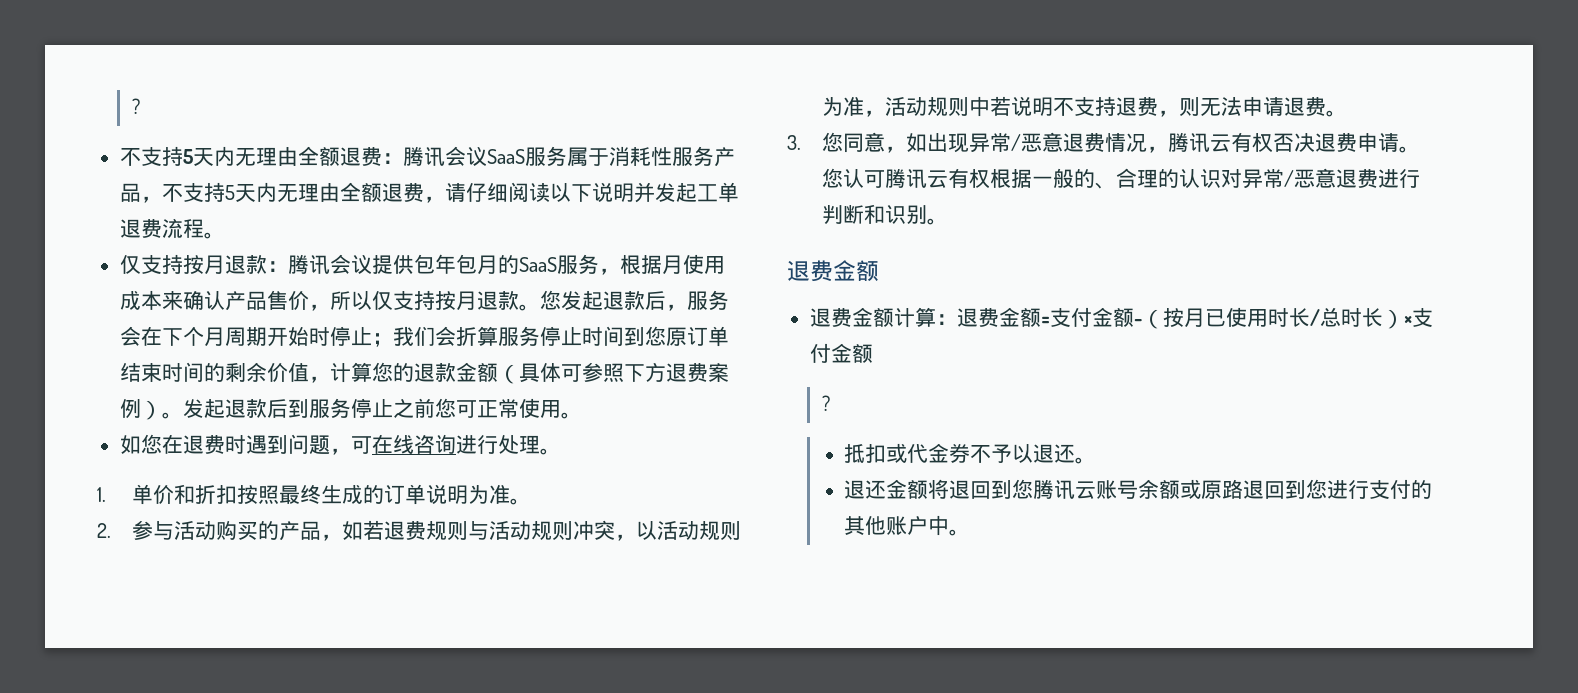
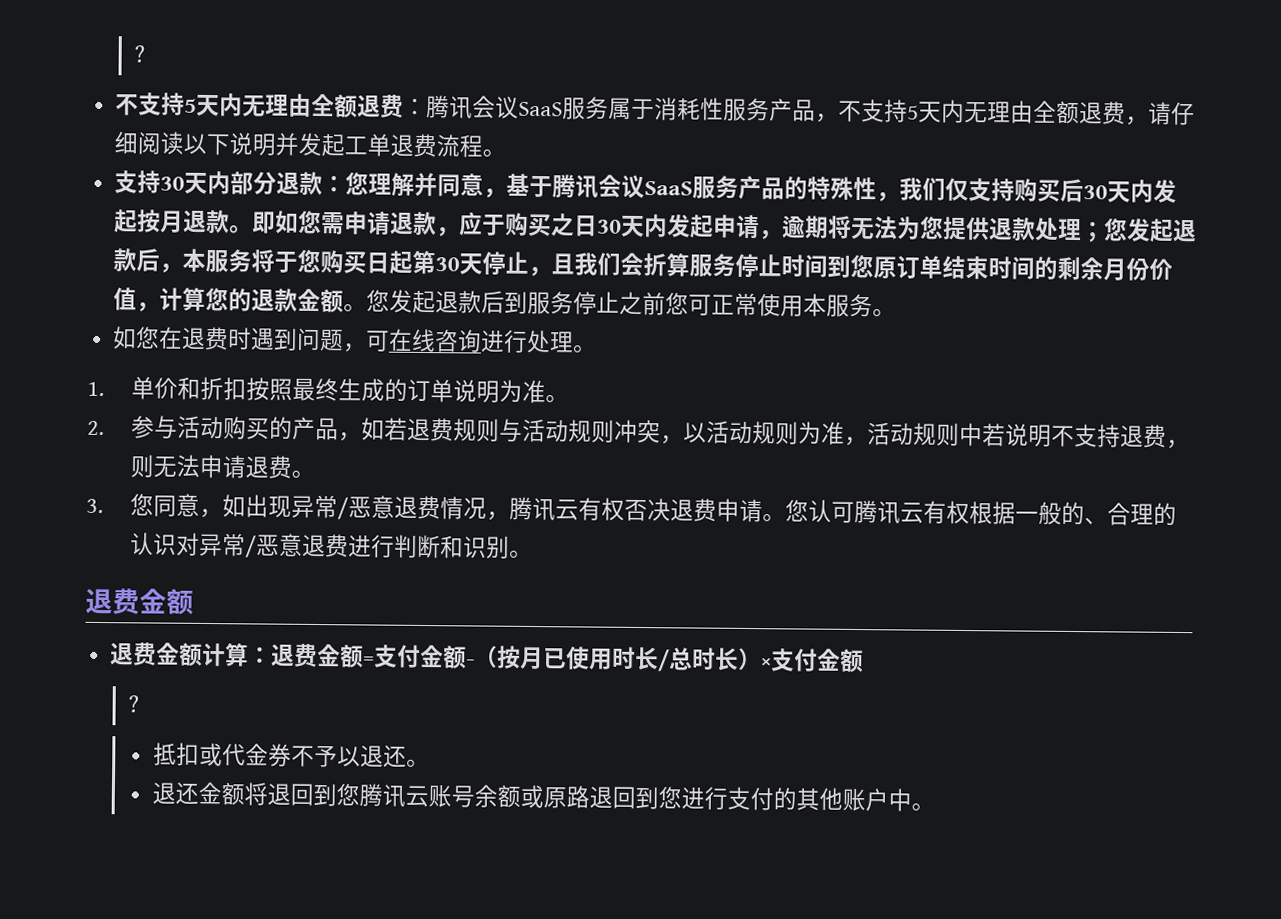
[119,254,725,275] [119,290,729,311] [119,326,393,347] 仅支持按月退款：腾讯会议提供包年包月的SaaS服务，根据月使用成本来确认产品售价，所以仅支持按月退款。您发起退款后，服务会在下个月周期开始时停止； -> [113,170,1177,203] [113,209,1197,243] [112,248,575,277] 支持30天内部分退款：您理解并同意，基于腾讯会议SaaS服务产品的特殊性，我们仅支持购买后30天内发起按月退款。即如您需申请退款，应于购买之日30天内发起申请，逾期将无法为您提供退款处理；您发起退款后，本服务将于您购买日起第30天停止，且
(267, 372) none -> [1102,257,1150,281] 月份
[497,362,729,384] [119,399,183,420] （具体可参照下方退费案例）。 -> [342,289,390,312] 。您
(561, 409) none -> [802,293,873,318] 本服务

